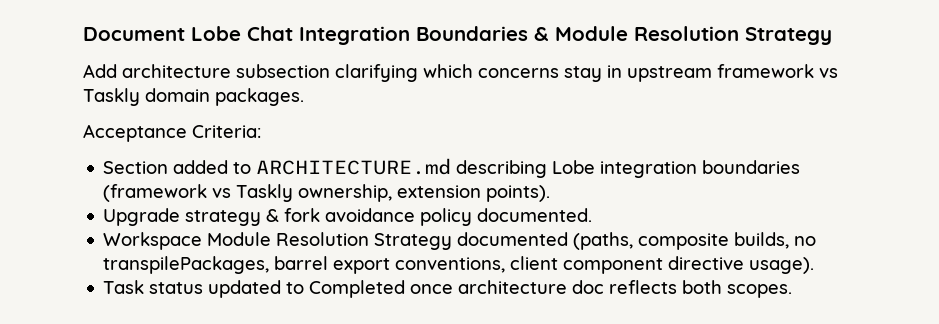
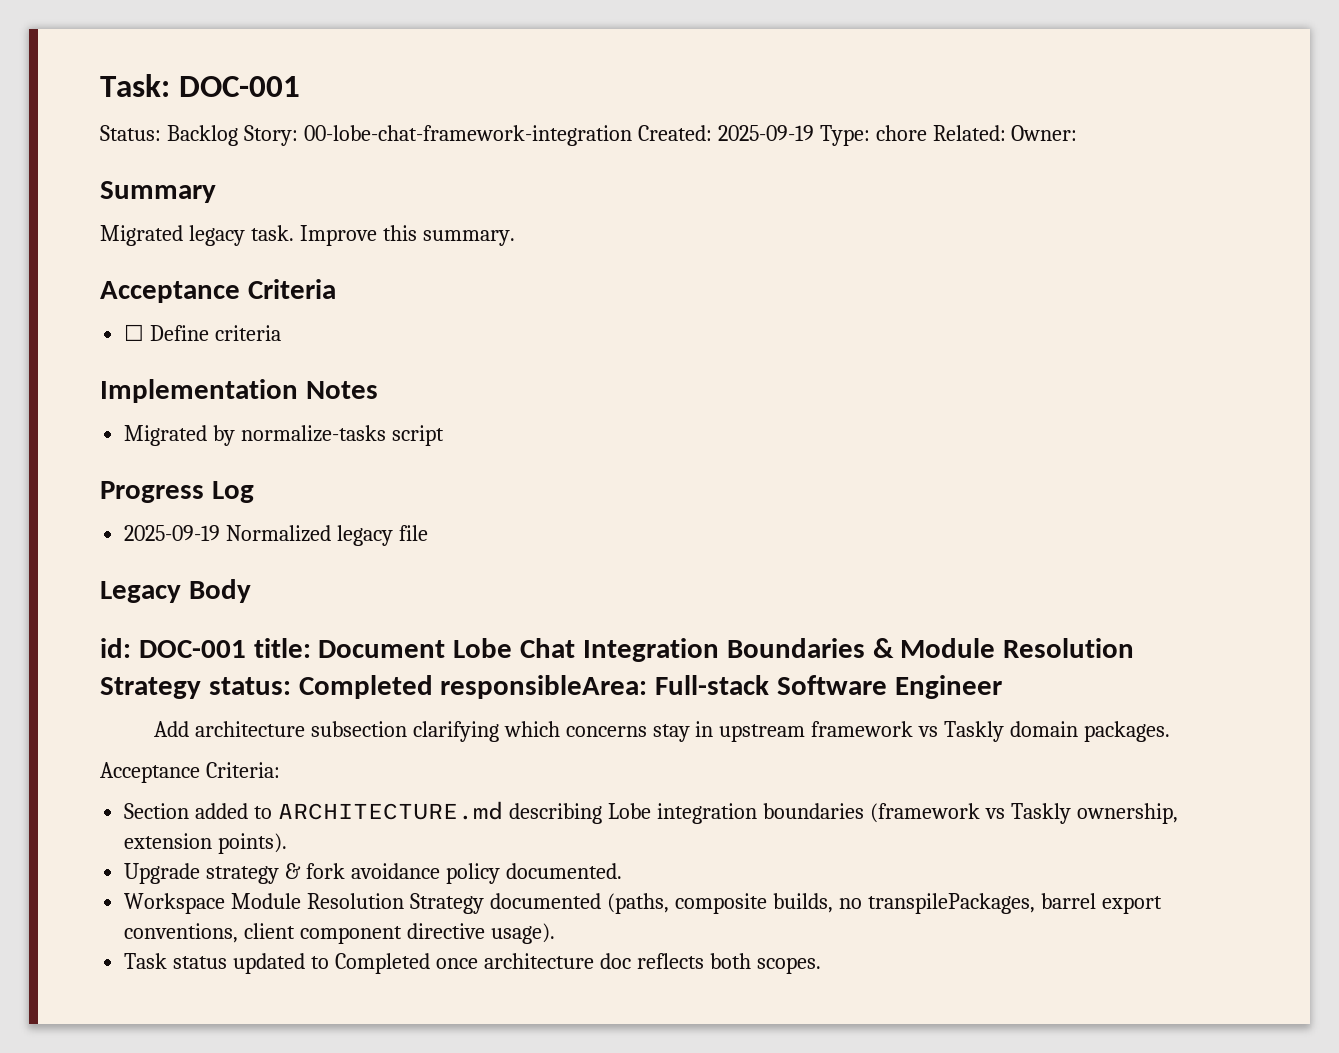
(83, 34) none -> [100,74,300,97] [100,125,1078,146] [100,181,216,203] [100,225,515,246] [100,279,336,303] [124,324,282,341] [100,379,378,403] [124,425,445,446] [100,481,254,503] [124,525,429,546] [100,579,251,603] [100,638,311,658] Task: DOC-001 // Status: Backlog Story: 00-lobe-chat-framework-integration Created: 2025-09-19 Type: chore Related: Owner: // Summary // Migrated legacy task. Improve this summary. // Acceptance Criteria // ☐ Define criteria // Implementation Notes // Migrated by normalize-tasks script // Progress Log // 2025-09-19 Normalized legacy file // Legacy Body // id: DOC-001 title:
(832, 36) none -> [208,675,1002,699] status: Completed responsibleArea: Full-stack Software Engineer

